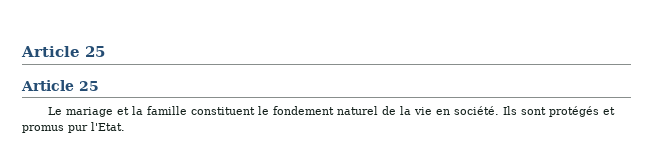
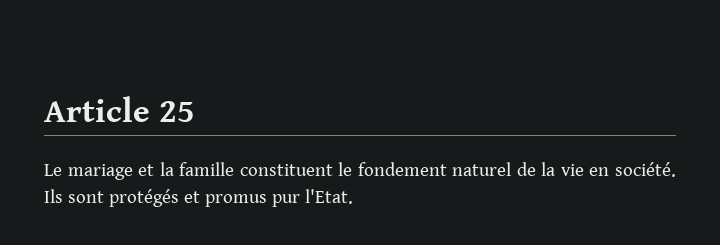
[21,46,105,57] [21,80,99,91] Article 25 // Article 25 -> [44,96,196,122] Article 25

